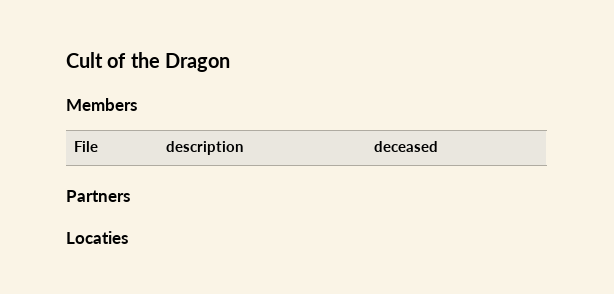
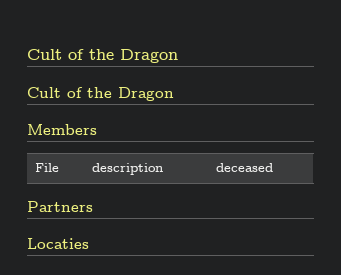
[66,52,230,72] Cult of the Dragon -> [27,49,178,63] [27,87,174,101] Cult of the Dragon // Cult of the Dragon

